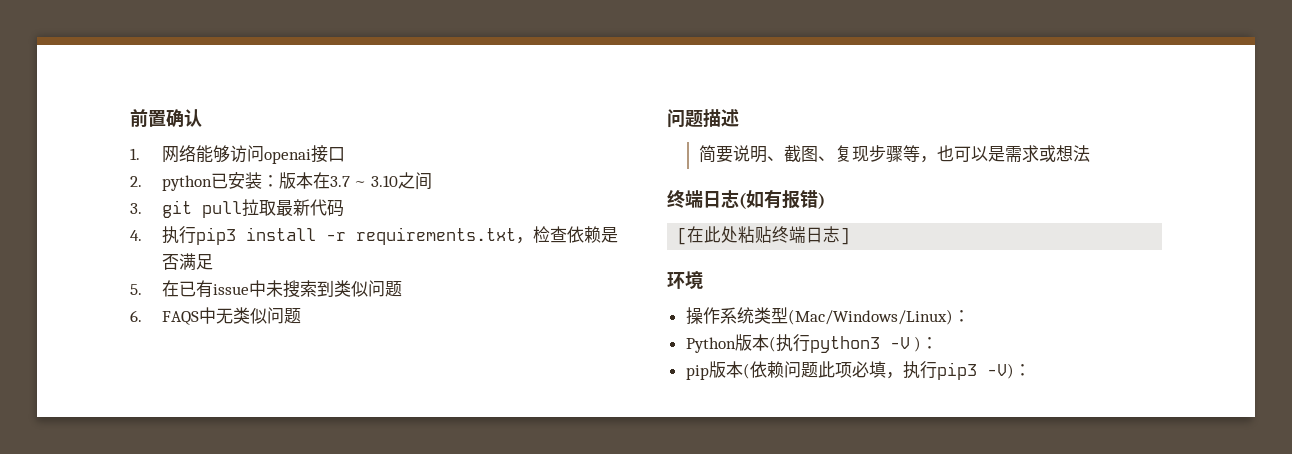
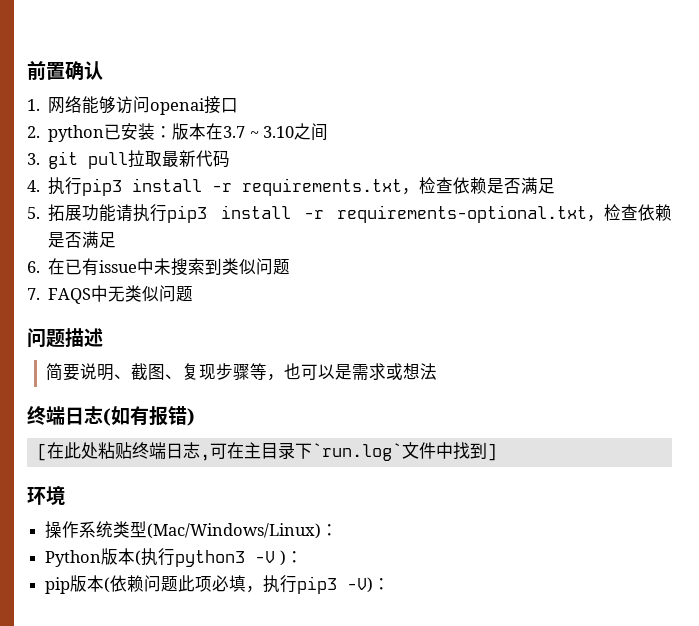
(142, 289) none -> [48,204,672,223] [48,231,117,248] [27,261,40,273] 拓展功能请执行pip3 install -r requirements-optional.txt，检查依赖是否满足 // 6.
[130,310,142,322] 6. -> [27,288,40,300] 7.
(841, 234) none -> [199,442,487,461] ,可在主目录下`run.log`文件中找到

